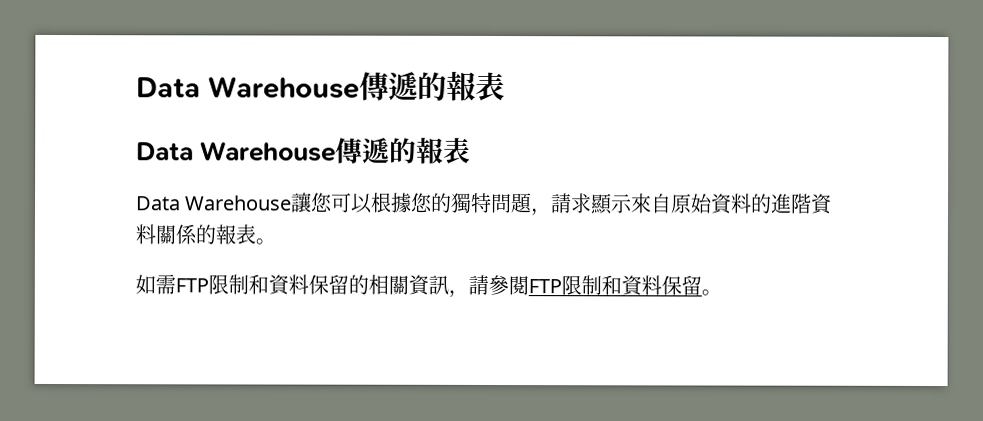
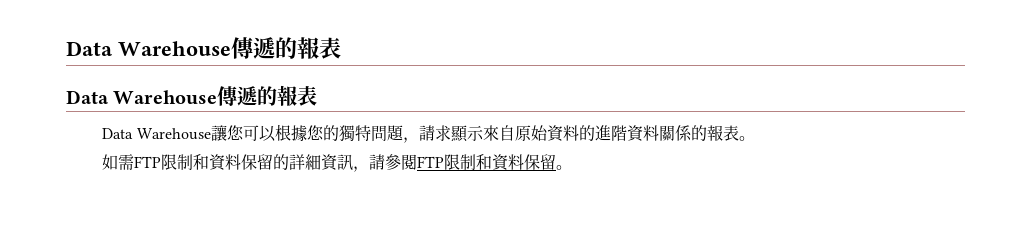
[368,274,409,295] 相關 -> [289,154,322,170] 詳細

